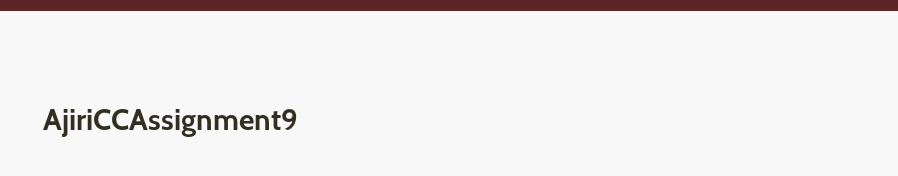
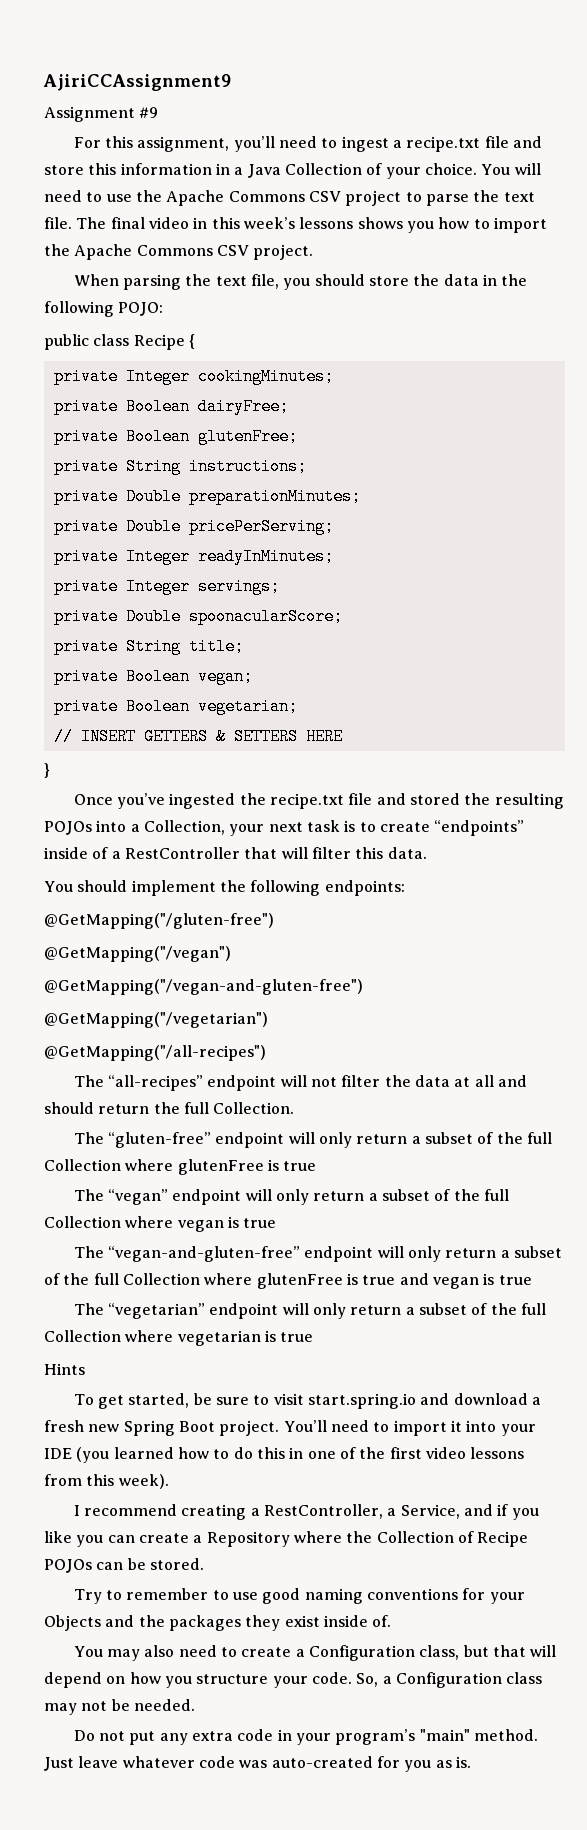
(298, 123) none -> [44,106,159,122] [73,136,542,152] [44,163,541,179] [44,190,535,206] [44,217,547,233] [44,244,314,260] [73,274,528,290] [44,301,164,317] [44,334,195,350] [53,368,334,385] [53,398,289,415] [53,428,298,445] [53,458,307,475] [53,488,361,505] [53,518,334,535] [53,548,334,565] [53,578,280,595] [53,608,343,625] [53,638,244,655] [53,668,253,685] [53,698,298,715] [53,728,343,745] [44,763,50,778] [73,793,564,809] [44,820,525,836] [44,847,427,859] [44,880,405,896] [44,913,274,929] [44,946,231,962] [44,979,363,995] [44,1012,268,1028] [44,1045,266,1061] [73,1075,527,1091] [44,1102,295,1114] [73,1132,552,1148] [44,1159,317,1175] [73,1189,509,1205] [44,1216,277,1232] [73,1246,562,1262] [44,1273,532,1289] [73,1303,546,1319] [44,1330,314,1346] [44,1363,85,1375] [73,1393,541,1409] [44,1420,536,1436] [44,1447,525,1463] [44,1474,169,1489] [73,1504,539,1520] [44,1531,529,1547] [44,1558,204,1573] [73,1588,525,1604] [44,1615,392,1631] [73,1645,557,1661] [44,1672,543,1688] [44,1699,195,1715] [73,1729,538,1745] [44,1756,471,1772] // Assignment #9 // For this assignment, you’ll need to ingest a recipe.txt file and store this information in a Java Collection of your choice. You will need to use the Apache Commons CSV project to parse the text file. The final video in this week’s lessons shows you how to import the Apache Commons CSV project. // When parsing the text file, you should store the data in the following POJO: // public class Recipe { // private Integer cookingMinutes; // private Boolean dairyFree; // private Boolean glutenFree; // private String instructions; // private Double preparationMinutes; // private Double pricePerServing; // private Integer readyInMinutes; // private Integer servings; // private Double spoonacularScore; // private String title; // private Boolean vegan; // private Boolean vegetarian; // // INSERT GETTERS & SETTERS HERE // } // Once you’ve ingested the recipe.txt file and stored the resulting POJOs into a Collection, your next task is to create “endpoints” inside of a RestController that will filter this data. // You should implement the following endpoints: // @GetMapping("/gluten-free") // @GetMapping("/vegan") // @GetMapping("/vegan-and-gluten-free") // @GetMapping("/vegetarian") // @GetMapping("/all-recipes") // The “all-recipes” endpoint will not filter the data at all and should return the full Collection. // The “gluten-free” endpoint will only return a subset of the full Collection where glutenFree is true // The “vegan” endpoint will only return a subset of the full Collection where vegan is true // The “vegan-and-gluten-free” endpoint will only return a subset of the full Collection where glutenFree is true and vegan is true // The “vegetarian” endpoint will only return a subset of the full Collection where vegetarian is true // Hints // To get started, be sure to visit start.spring.io and download a fresh new Spring Boot project. You’ll need to import it into your IDE (you learned how to do this in one of the first video lessons from this week). // I recommend creating a RestController, a Service, and if you like you can create a Repository where the Collection of Recipe POJOs can be stored. // Try to remember to use good naming conventions for your Objects and the packages they exist inside of. // You may also need to create a Configuration class, but that will depend on how you structure your code. So, a Configuration class may not be needed. // Do not put any extra code in your program’s "main" method. Just leave whatever code was auto-created for you as is.

